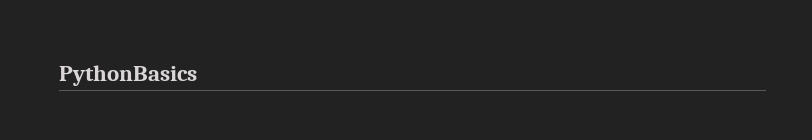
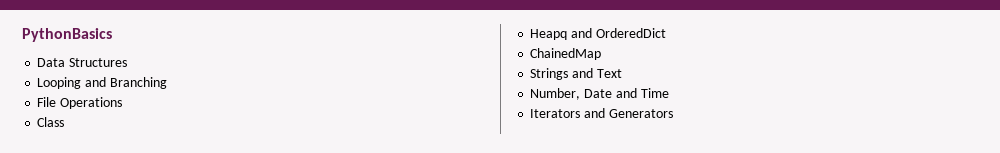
(197, 75) none -> [37,58,128,67] [37,77,167,89] [37,97,123,109] [37,117,65,127] [530,28,666,40] [530,48,602,60] [530,68,622,80] [530,88,669,100] [530,108,673,118] // Data Structures // Looping and Branching // File Operations // Class // Heapq and OrderedDict // ChainedMap // Strings and Text // Number, Date and Time // Iterators and Generators

